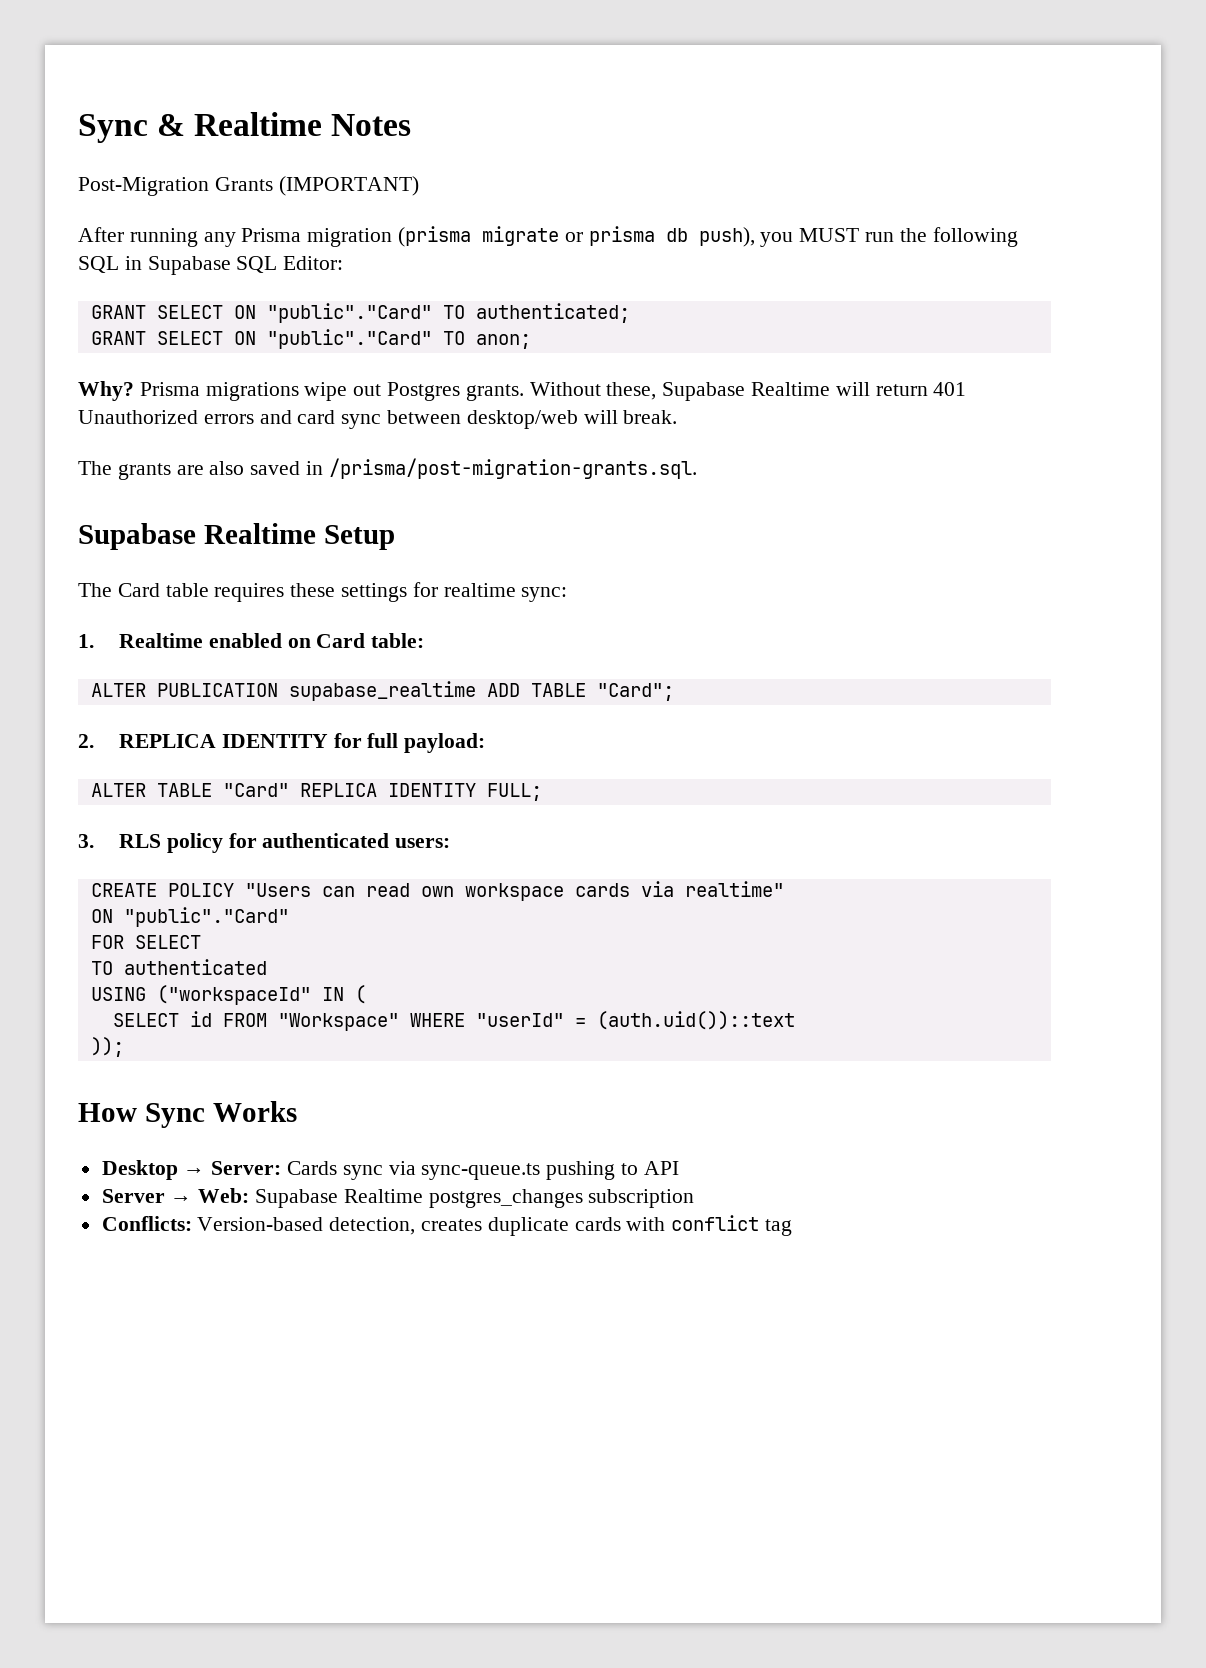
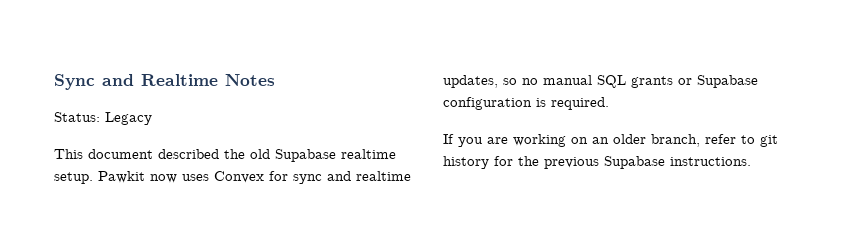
[78,114,186,143] Sync & -> [54,74,134,90] Sync and
[78,176,419,196] [78,226,1018,247] [78,256,344,275] [90,303,630,323] [90,329,531,349] [78,381,967,401] [78,410,678,429] [78,458,697,480] [78,523,395,550] [78,582,568,602] [78,633,425,648] [90,681,674,701] [78,733,486,753] [90,783,542,801] [78,833,451,853] [90,881,784,901] [90,907,289,927] [90,935,201,949] [90,959,267,975] [90,985,366,1005] [112,1011,795,1031] [90,1037,124,1057] [78,1101,297,1128] [101,1160,679,1180] [101,1188,695,1208] [101,1215,793,1236] Post-Migration Grants (IMPORTANT) // After running any Prisma migration (prisma migrate or prisma db push), you MUST run the following SQL in Supabase SQL Editor: // GRANT SELECT ON "public"."Card" TO authenticated; // GRANT SELECT ON "public"."Card" TO anon; // Why? Prisma migrations wipe out Postgres grants. Without these, Supabase Realtime will return 401 Unauthorized errors and card sync between desktop/web will break. // The grants are also saved in /prisma/post-migration-grants.sql. // Supabase Realtime Setup // The Card table requires these settings for realtime sync: // 1. Realtime enabled on Card table: // ALTER PUBLICATION supabase_realtime ADD TABLE "Card"; // 2. REPLICA IDENTITY for full payload: // ALTER TABLE "Card" REPLICA IDENTITY FULL; // 3. RLS policy for authenticated users: // CREATE POLICY "Users can read own workspace cards via realtime" // ON "public"."Card" // FOR SELECT // TO authenticated // USING ("workspaceId" IN ( // SELECT id FROM "Workspace" WHERE "userId" = (auth.uid())::text // )); // How Sync Works // Desktop → Server: Cards sync via sync-queue.ts pushing to API // Server → Web: Supabase Realtime postgres_changes subscription // Conflicts: Version-based detection, creates duplicate cards with conflict tag -> [54,112,152,125] [54,149,396,162] [54,171,411,184] [443,75,758,88] [443,97,609,110] [443,134,778,147] [443,156,751,169] Status: Legacy // This document described the old Supabase realtime setup. Pawkit now uses Convex for sync and realtime updates, so no manual SQL grants or Supabase configuration is required. // If you are working on an older branch, refer to git history for the previous Supabase instructions.

